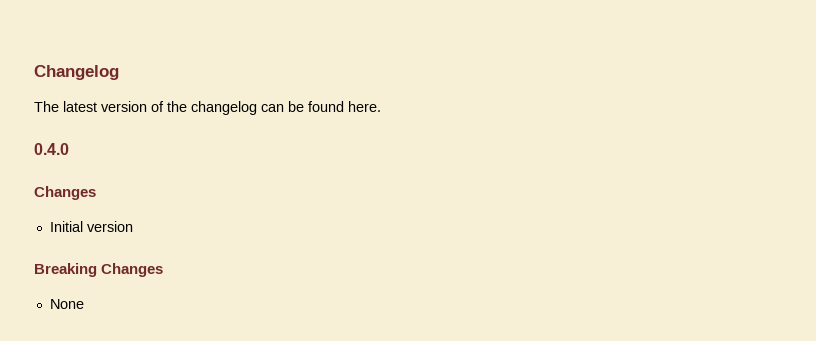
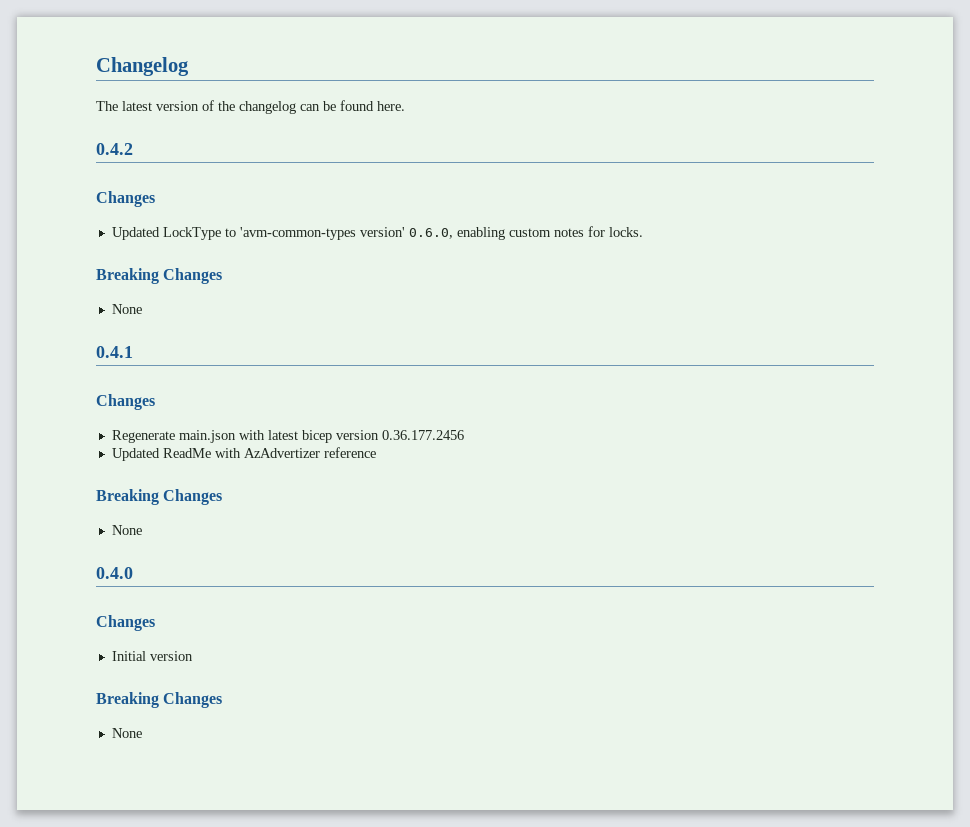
(381, 106) none -> [96,143,133,155] [96,191,155,207] [111,226,643,240] [96,268,223,284] [111,304,142,314] [96,346,133,358] [96,394,155,410] [111,430,464,443] [111,447,376,461] [96,489,223,505] [111,525,142,535] // 0.4.2 // Changes // Updated LockType to 'avm-common-types version' 0.6.0, enabling custom notes for locks. // Breaking Changes // None // 0.4.1 // Changes // Regenerate main.json with latest bicep version 0.36.177.2456 // Updated ReadMe with AzAdvertizer reference // Breaking Changes // None

